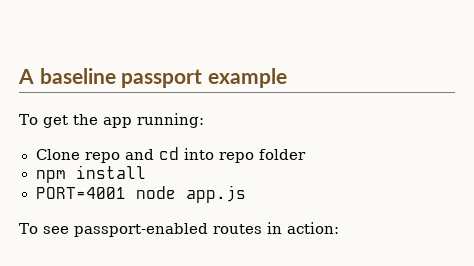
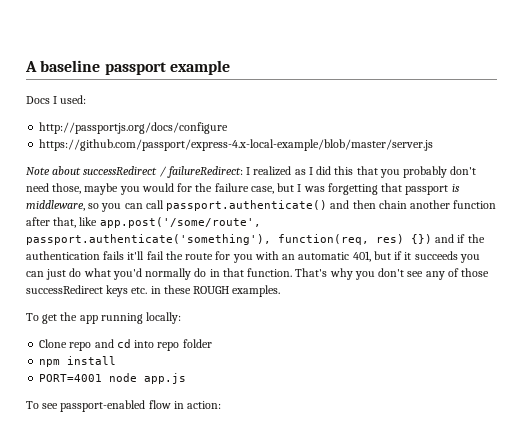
(287, 78) none -> [26,95,87,104] [39,122,229,134] [39,139,434,151] [26,166,477,178] [26,183,460,195] [26,200,497,212] [26,217,261,228] [26,234,485,245] [26,251,480,263] [26,268,490,280] [26,285,281,297] // Docs I used: // http://passportjs.org/docs/configure // https://github.com/passport/express-4.x-local-example/blob/master/server.js // Note about successRedirect / failureRedirect: I realized as I did this that you probably don't need those, maybe you would for the failure case, but I was forgetting that passport is middleware, so you can call passport.authenticate() and then chain another function after that, like app.post('/some/route', passport.authenticate('something'), function(req, res) {}) and if the authentication fails it'll fail the route for you with an automatic 401, but if it succeeds you can just do what you'd normally do in that function. That's why you don't see any of those successRedirect keys etc. in these ROUGH examples.
[136,113,204,128] running: -> [100,312,182,324] running locally:
[212,224,262,234] routes -> [148,400,171,409] flow

